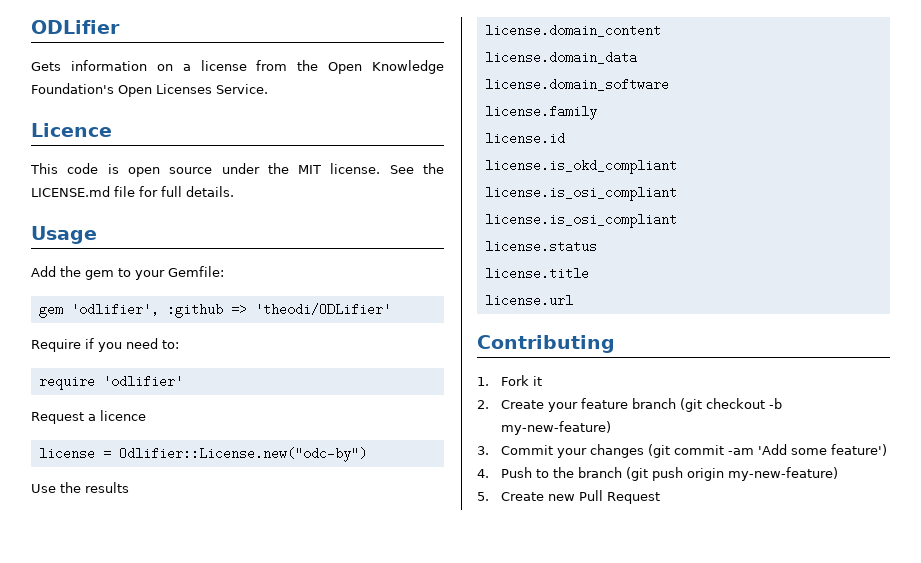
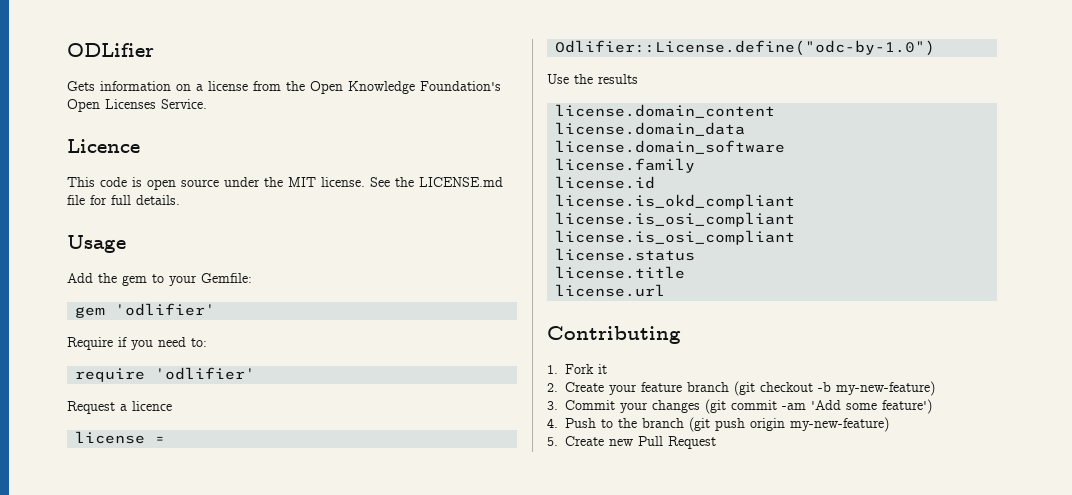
[70,303,391,318] 'odlifier', :github => 'theodi/ODLifier' -> [115,303,216,316] 'odlifier'
[118,447,367,462] Odlifier::License.new("odc-by") -> [555,40,936,56] Odlifier::License.define("odc-by-1.0")

